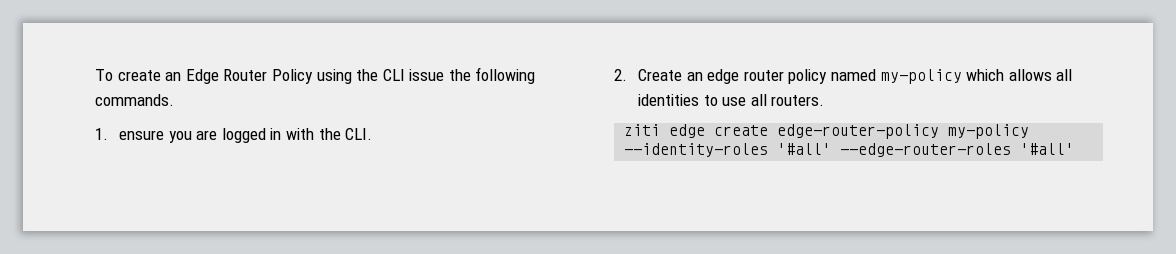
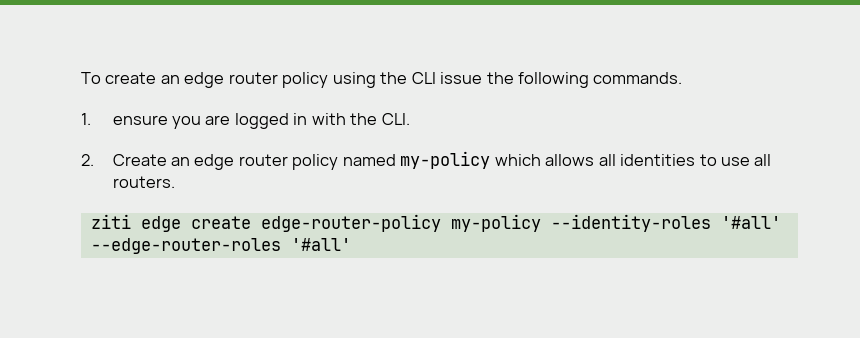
[185,69,313,84] Edge Router Policy -> [184,72,329,88] edge router policy

